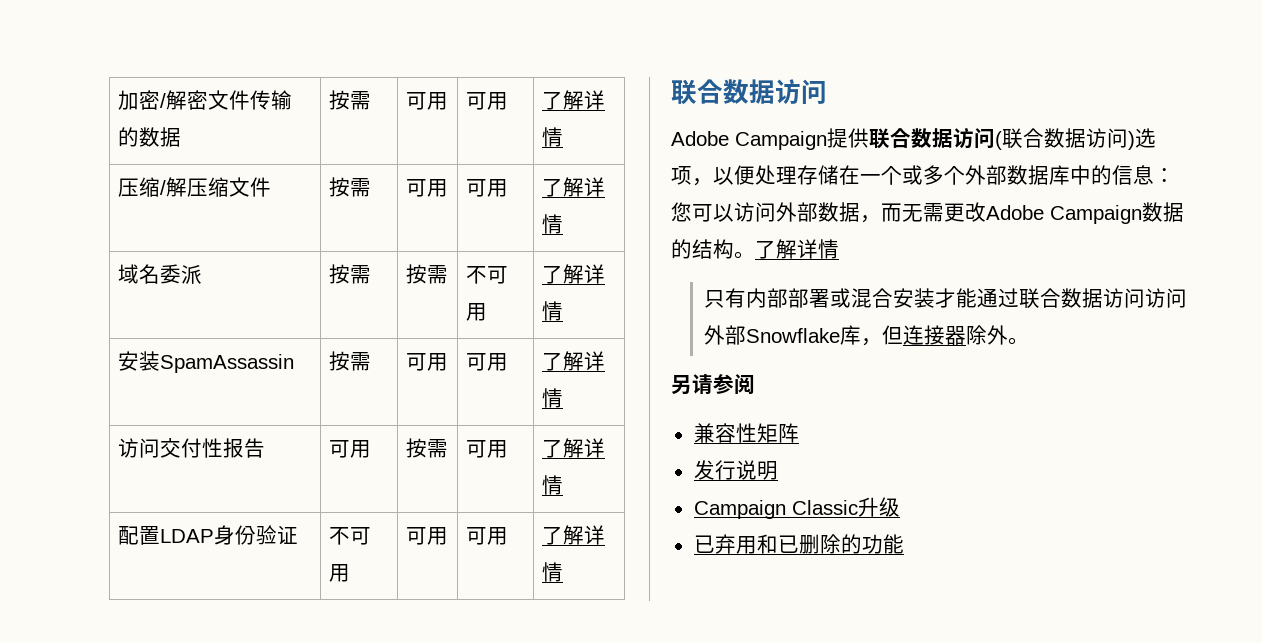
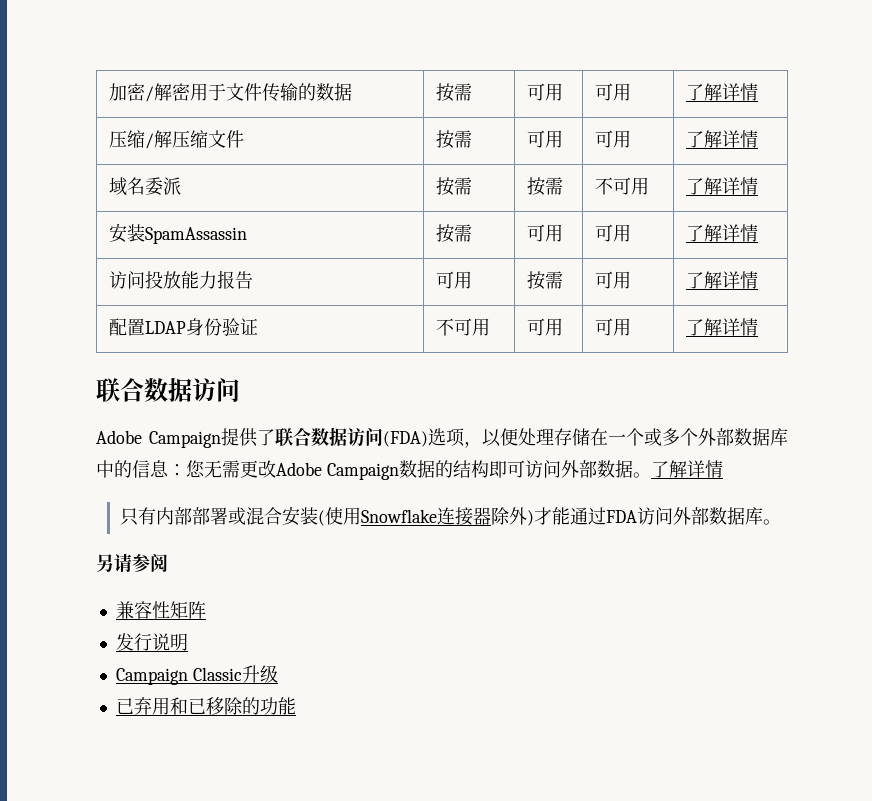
(208, 100) none -> [189,83,226,101] 用于
[159,438,223,458] 交付性 -> [144,271,217,289] 投放能力
[869,128,1135,150] 联合数据访问(联合数据访问) -> [257,427,428,447] 了联合数据访问(FDA)
[692,202,902,223] 可以访问外部数据，而 -> (205, 469) none
(734, 249) none -> [488,460,633,478] 即可访问外部数据
[935,288,1188,309] [704,325,1009,346] 才能通过联合数据访问访问外部Snowflake库，但连接器除外 -> [317,507,763,526] (使用Snowflake连接器除外)才能通过FDA访问外部数据库
[798,534,820,554] 删 -> [205,697,224,715] 移

